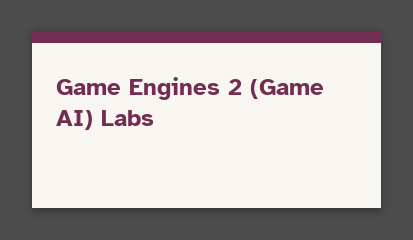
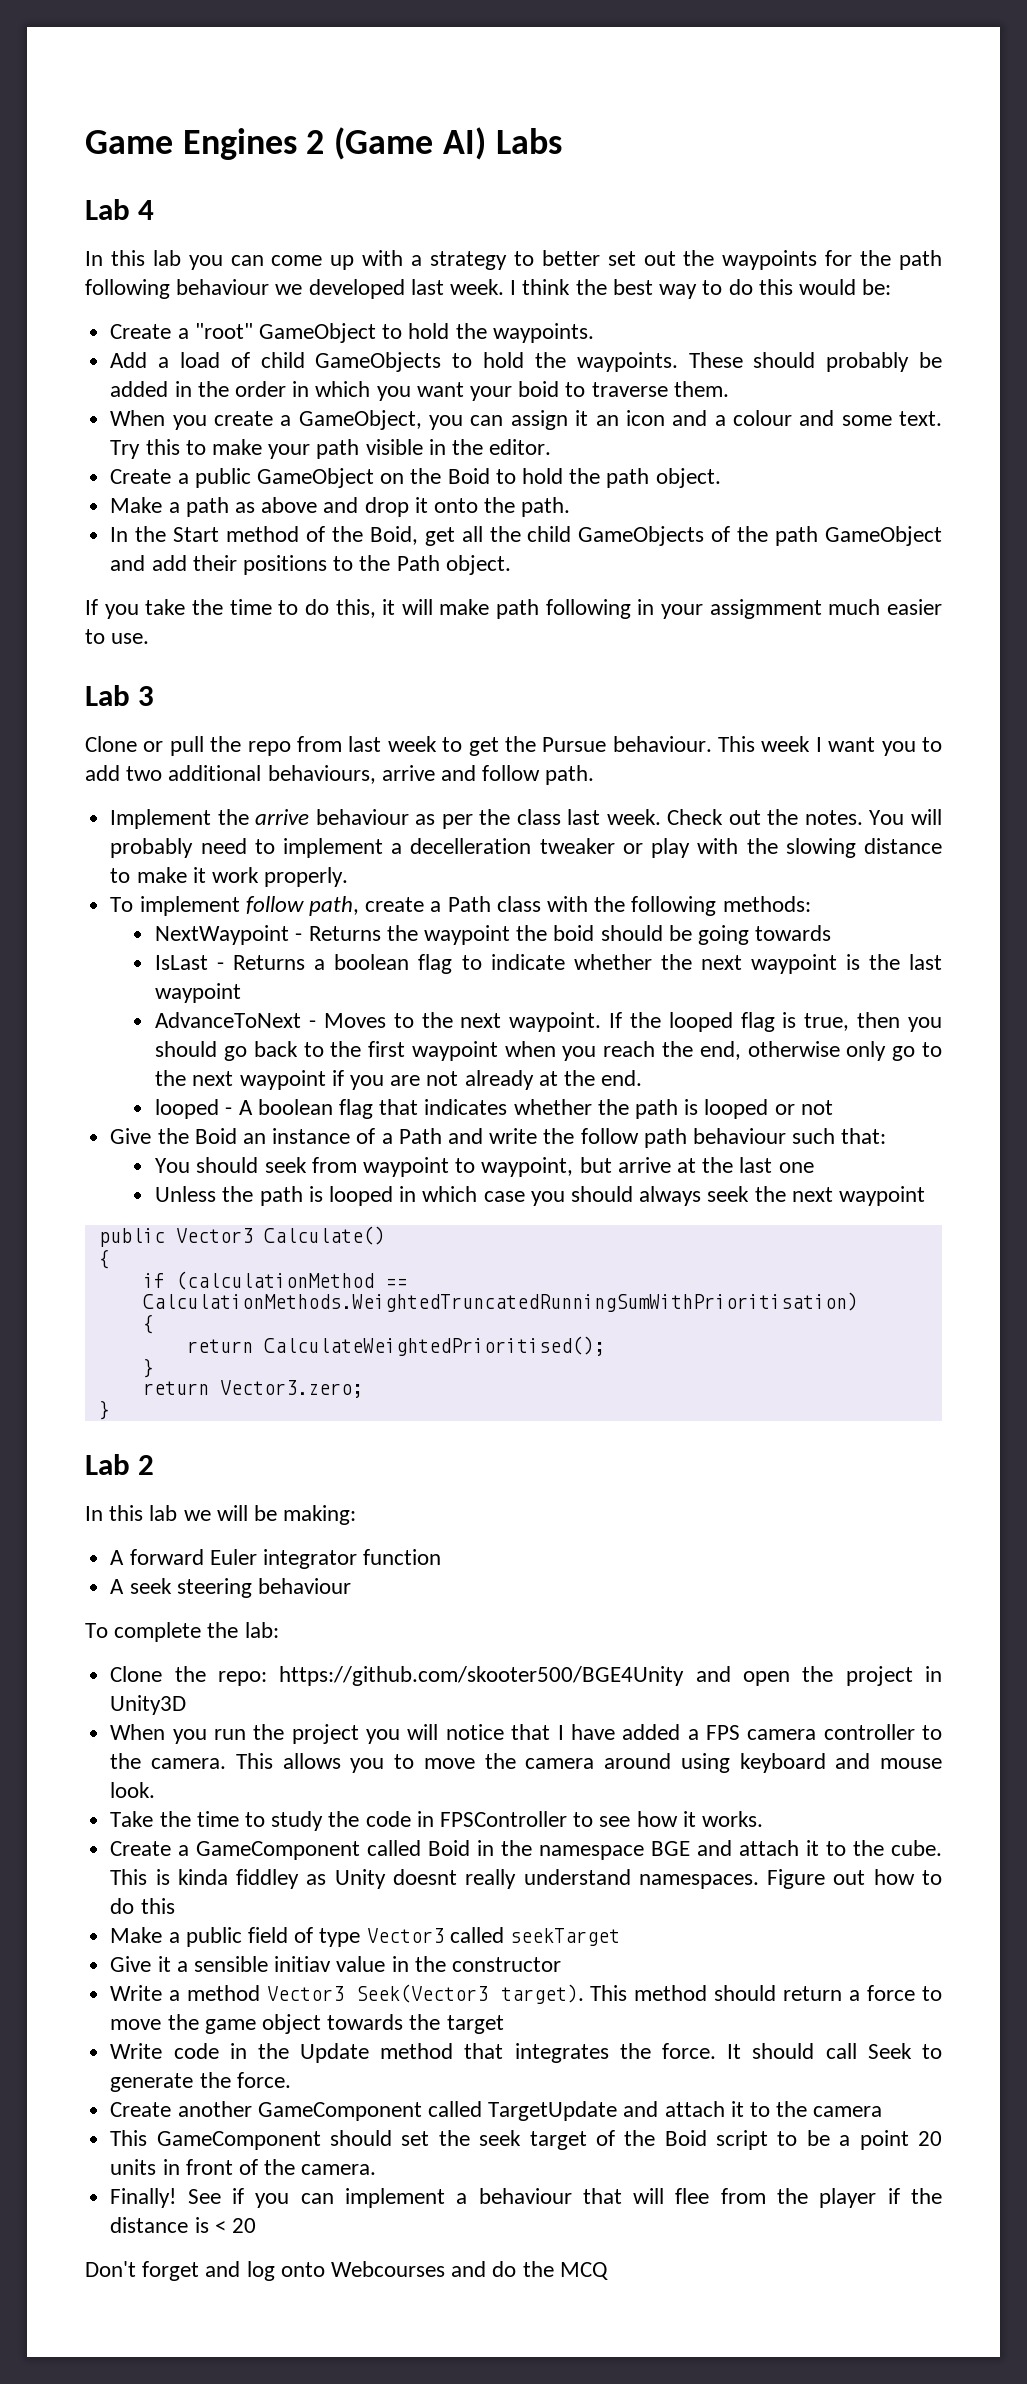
(154, 118) none -> [85,199,155,220] [85,250,942,270] [85,279,892,299] [110,323,594,343] [110,352,942,372] [110,381,729,401] [110,410,943,430] [110,439,552,459] [110,468,721,488] [110,497,571,517] [110,526,942,546] [110,555,511,575] [85,599,942,619] [85,629,150,644] [85,685,155,706] [85,736,943,756] [85,765,595,785] [110,809,942,829] [110,838,943,858] [110,867,349,887] [110,896,811,916] [155,925,832,945] [155,954,943,974] [155,983,242,1003] [155,1012,942,1032] [155,1041,942,1061] [155,1070,643,1090] [155,1099,833,1119] [110,1128,887,1148] [155,1157,814,1177] [155,1186,926,1206] [98,1226,385,1247] [98,1249,110,1269] [142,1271,407,1290] [142,1292,858,1312] [142,1314,154,1334] [186,1336,605,1356] [142,1358,154,1378] [142,1380,363,1398] [98,1400,110,1420] [85,1454,155,1475] [85,1505,357,1525] [110,1549,442,1569] [110,1578,351,1598] [85,1622,279,1642] [110,1666,942,1686] [110,1695,187,1715] [110,1724,943,1744] [110,1753,943,1773] [110,1782,156,1798] [110,1811,764,1831] [110,1840,942,1860] [110,1869,942,1889] [110,1898,175,1914] [110,1927,620,1947] [110,1956,561,1972] [110,1984,942,2004] [110,2014,504,2034] [110,2043,943,2063] [110,2072,291,2092] [110,2101,883,2121] [110,2130,942,2150] [110,2159,377,2175] [110,2188,943,2208] [110,2217,256,2233] [85,2261,608,2281] // Lab 4 // In this lab you can come up with a strategy to better set out the waypoints for the path following behaviour we developed last week. I think the best way to do this would be: // Create a "root" GameObject to hold the waypoints. // Add a load of child GameObjects to hold the waypoints. These should probably be added in the order in which you want your boid to traverse them. // When you create a GameObject, you can assign it an icon and a colour and some text. Try this to make your path visible in the editor. // Create a public GameObject on the Boid to hold the path object. // Make a path as above and drop it onto the path. // In the Start method of the Boid, get all the child GameObjects of the path GameObject and add their positions to the Path object. // If you take the time to do this, it will make path following in your assigmment much easier to use. // Lab 3 // Clone or pull the repo from last week to get the Pursue behaviour. This week I want you to add two additional behaviours, arrive and follow path. // Implement the arrive behaviour as per the class last week. Check out the notes. You will probably need to implement a decelleration tweaker or play with the slowing distance to make it work properly. // To implement follow path, create a Path class with the following methods: // NextWaypoint - Returns the waypoint the boid should be going towards // IsLast - Returns a boolean flag to indicate whether the next waypoint is the last waypoint // AdvanceToNext - Moves to the next waypoint. If the looped flag is true, then you should go back to the first waypoint when you reach the end, otherwise only go to the next waypoint if you are not already at the end. // looped - A boolean flag that indicates whether the path is looped or not // Give the Boid an instance of a Path and write the follow path behaviour such that: // You should seek from waypoint to waypoint, but arrive at the last one // Unless the path is looped in which case you should always seek the next waypoint // public Vector3 Calculate() // { // if (calculationMethod == CalculationMethods.WeightedTruncatedRunningSumWithPrioritisation) // { // return CalculateWeightedPrioritised(); // } // return Vector3.zero; // } // Lab 2 // In this lab we will be making: // A forward Euler integrator function // A seek steering behaviour // To complete the lab: // Clone the repo: https://github.com/skooter500/BGE4Unity and open the project in Unity3D // When you run the project you will notice that I have added a FPS camera controller to the camera. This allows you to move the camera around using keyboard and mouse look. // Take the time to study the code in FPSController to see how it works. // Create a GameComponent called Boid in the namespace BGE and attach it to the cube. This is kinda fiddley as Unity doesnt really understand namespaces. Figure out how to do this // Make a public field of type Vector3 called seekTarget // Give it a sensible initiav value in the constructor // Write a method Vector3 Seek(Vector3 target). This method should return a force to move the game object towards the target // Write code in the Update method that integrates the force. It should call Seek to generate the force. // Create another GameComponent called TargetUpdate and attach it to the camera // This GameComponent should set the seek target of the Boid script to be a point 20 units in front of the camera. // Finally! See if you can implement a behaviour that will flee from the player if the distance is < 20 // Don't forget and log onto Webcourses and do the MCQ

